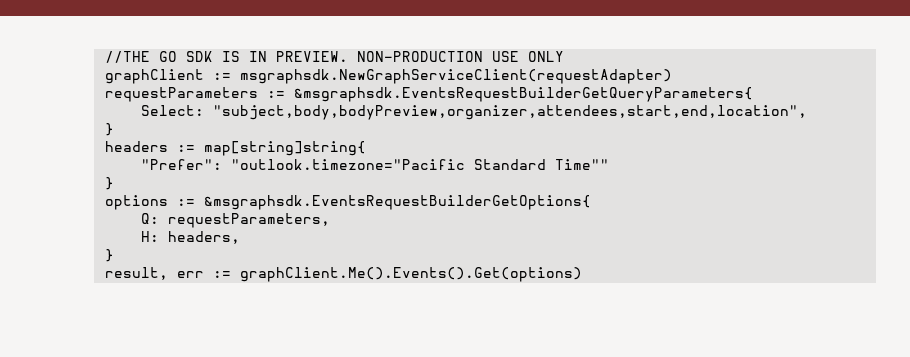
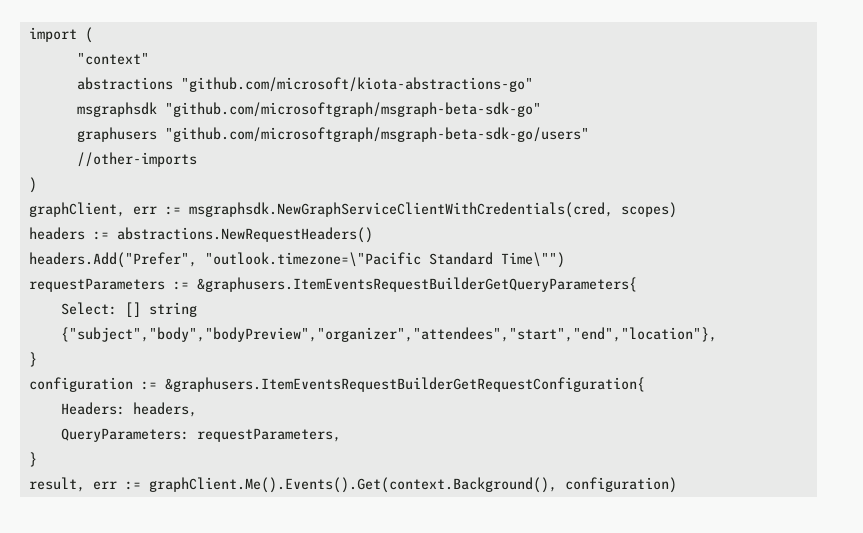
[105,51,565,63] [105,69,673,84] //THE GO SDK IS IN PREVIEW. NON-PRODUCTION USE ONLY // graphClient := msgraphsdk.NewGraphServiceClient(requestAdapter) -> [28,27,93,43] [76,53,149,65] [76,77,533,92] [76,102,541,117] [76,127,589,142] [76,152,197,167] [28,177,37,193] [28,202,677,218] [28,227,373,243] [28,252,565,268] import ( // "context" // abstractions "github.com/microsoft/kiota-abstractions-go" // msgraphsdk "github.com/microsoftgraph/msgraph-beta-sdk-go" // graphusers "github.com/microsoftgraph/msgraph-beta-sdk-go/users" // //other-imports // ) // graphClient, err := msgraphsdk.NewGraphServiceClientWithCredentials(cred, scopes) // headers := abstractions.NewRequestHeaders() // headers.Add("Prefer", "outlook.timezone=\"Pacific Standard Time\"")
[294,87,754,102] &msgraphsdk.EventsRequestBuilderGetQueryParameters{ -> [196,277,637,292] &graphusers.ItemEventsRequestBuilderGetQueryParameters{
[213,105,808,120] [105,123,115,136] [105,141,367,156] [141,159,610,170] [105,177,115,190] [105,195,592,210] [141,213,160,224] "subject,body,bodyPreview,organizer,attendees,start,end,location", // } // headers := map[string]string{ // "Prefer": "outlook.timezone="Pacific Standard Time"" // } // options := &msgraphsdk.EventsRequestBuilderGetOptions{ // Q: -> [124,302,197,317] [60,327,717,342] [28,352,37,367] [28,377,645,392] [60,402,197,417] [60,428,189,442] [] string {"subject","body","bodyPreview","organizer","attendees","start","end","location"}, // } // configuration := &graphusers.ItemEventsRequestBuilderGetRequestConfiguration{ // Headers: headers, // QueryParameters:
[141,231,241,244] // H: headers, -> (341, 435) none
[240,267,583,282] graphClient.Me().Events().Get(options) -> [148,477,677,493] graphClient.Me().Events().Get(context.Background(), configuration)

